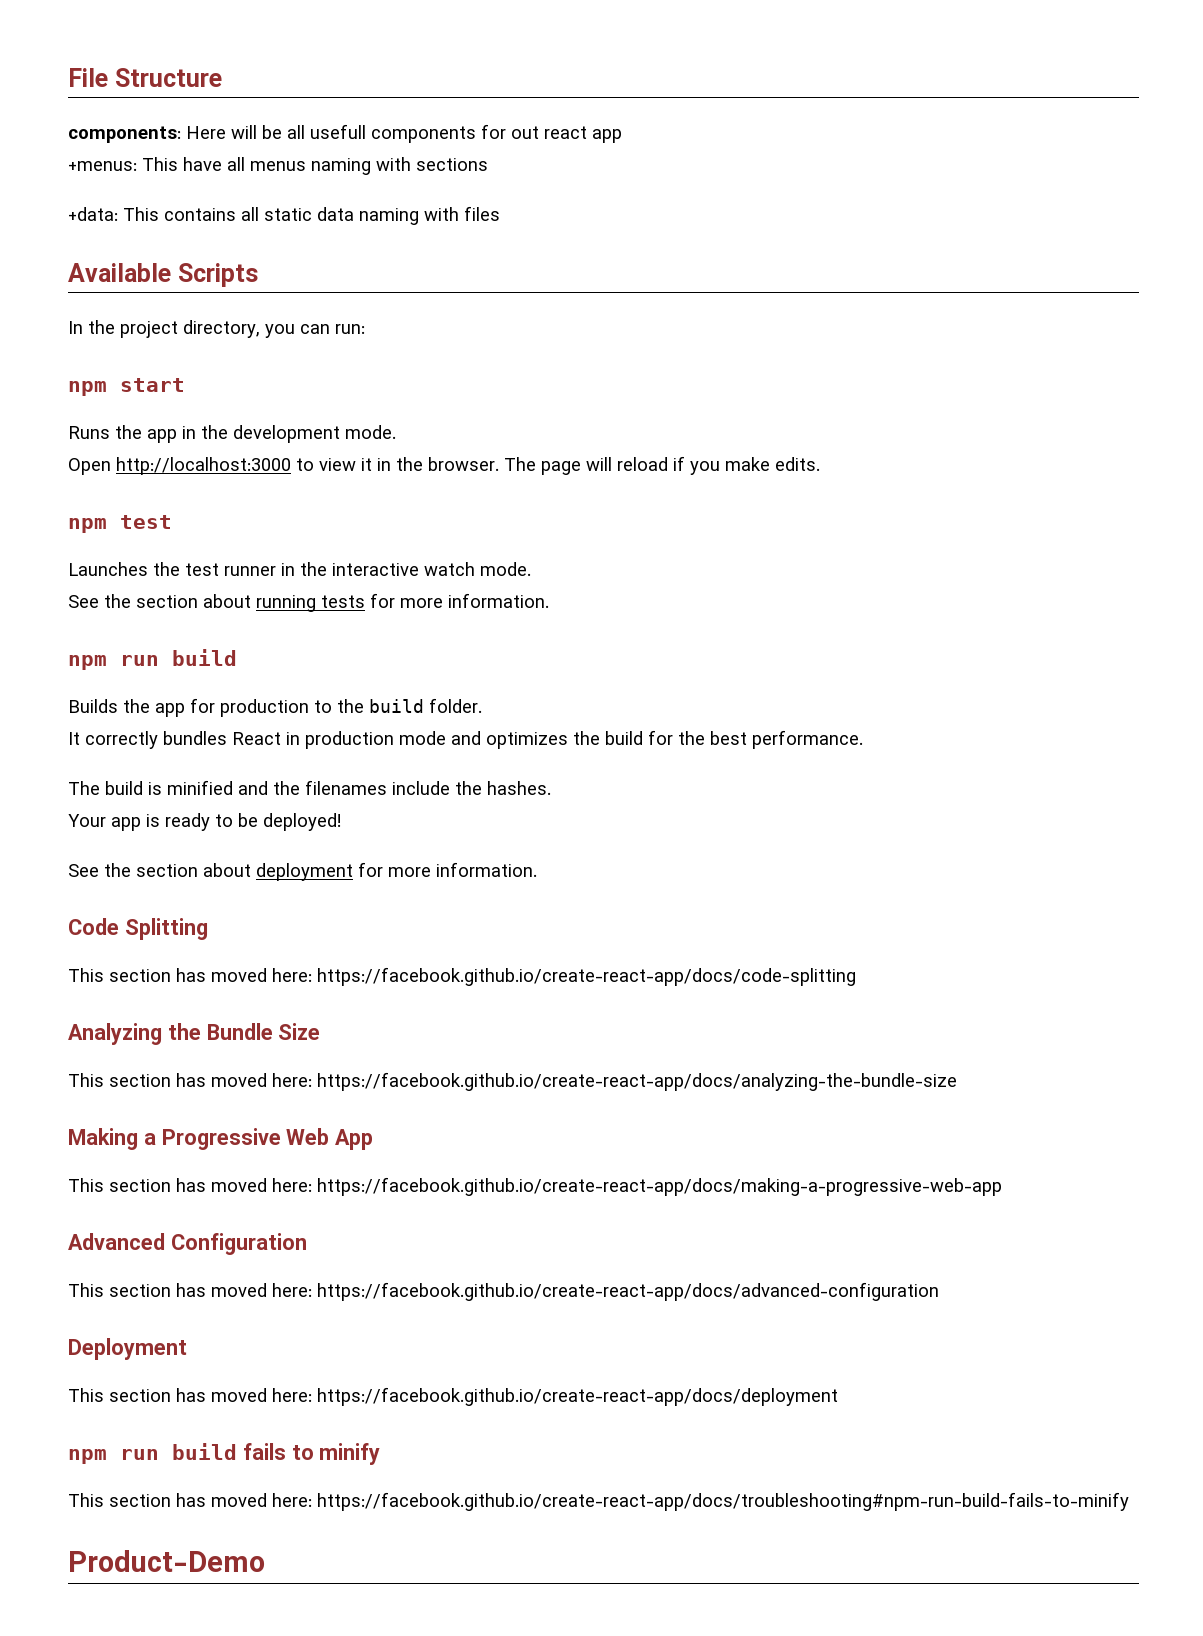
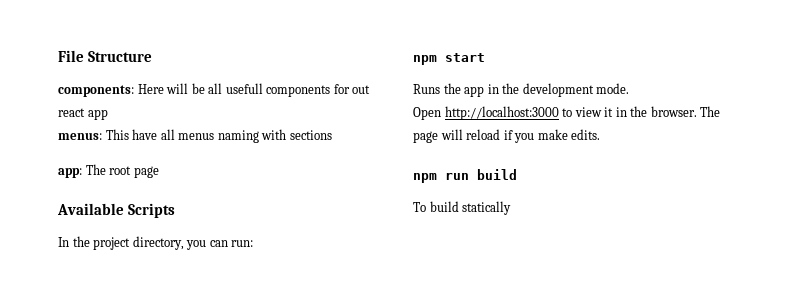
[68,161,137,171] +menus: -> [58,132,102,140] menus:
[68,206,500,225] +data: This contains all static data naming with files -> [58,164,159,178] app: The root page
[120,515,172,529] [68,562,531,576] [68,593,549,612] [68,649,237,670] [68,698,482,717] [68,730,863,749] [68,780,551,795] [68,813,341,831] [68,862,537,881] [68,918,208,940] [68,967,856,986] [68,1023,321,1045] [68,1072,957,1091] [68,1128,374,1150] [68,1177,1002,1196] [68,1233,307,1255] [68,1282,939,1301] [68,1338,187,1360] [68,1387,838,1406] [68,1443,381,1465] [68,1492,1129,1511] [68,1550,265,1572] test // Launches the test runner in the interactive watch mode. // See the section about running tests for more information. // npm run build // Builds the app for production to the build folder. // It correctly bundles React in production mode and optimizes the build for the best performance. // The build is minified and the filenames include the hashes. // Your app is ready to be deployed! // See the section about deployment for more information. // Code Splitting // This section has moved here: https://facebook.github.io/create-react-app/docs/code-splitting // Analyzing the Bundle Size // This section has moved here: https://facebook.github.io/create-react-app/docs/analyzing-the-bundle-size // Making a Progressive Web App // This section has moved here: https://facebook.github.io/create-react-app/docs/making-a-progressive-web-app // Advanced Configuration // This section has moved here: https://facebook.github.io/create-react-app/docs/advanced-configuration // Deployment // This section has moved here: https://facebook.github.io/create-react-app/docs/deployment // npm run build fails to minify // This section has moved here: https://facebook.github.io/create-react-app/docs/troubleshooting#npm-run-build-fails-to-minify // Product-Demo -> [445,169,517,180] [413,201,512,215] run build // To build statically

